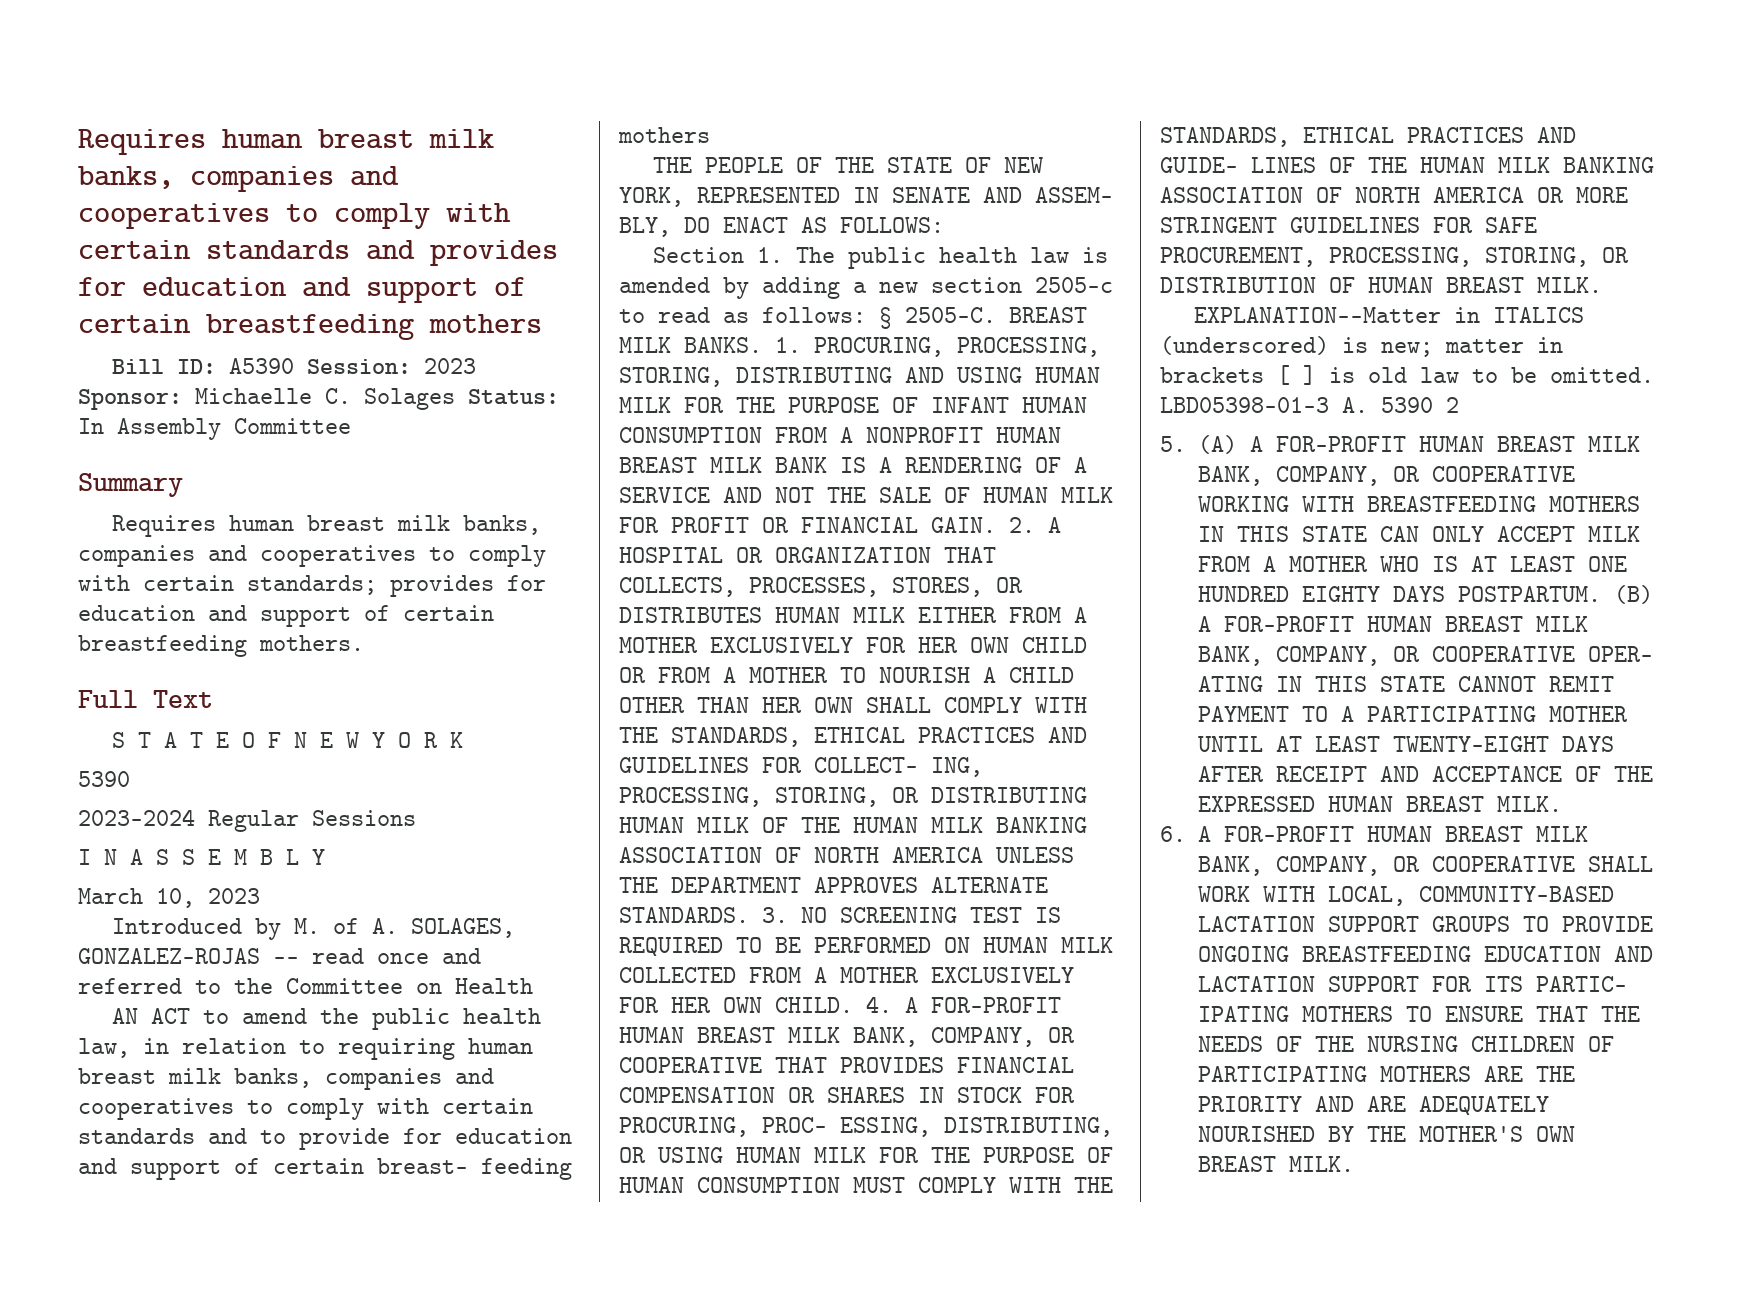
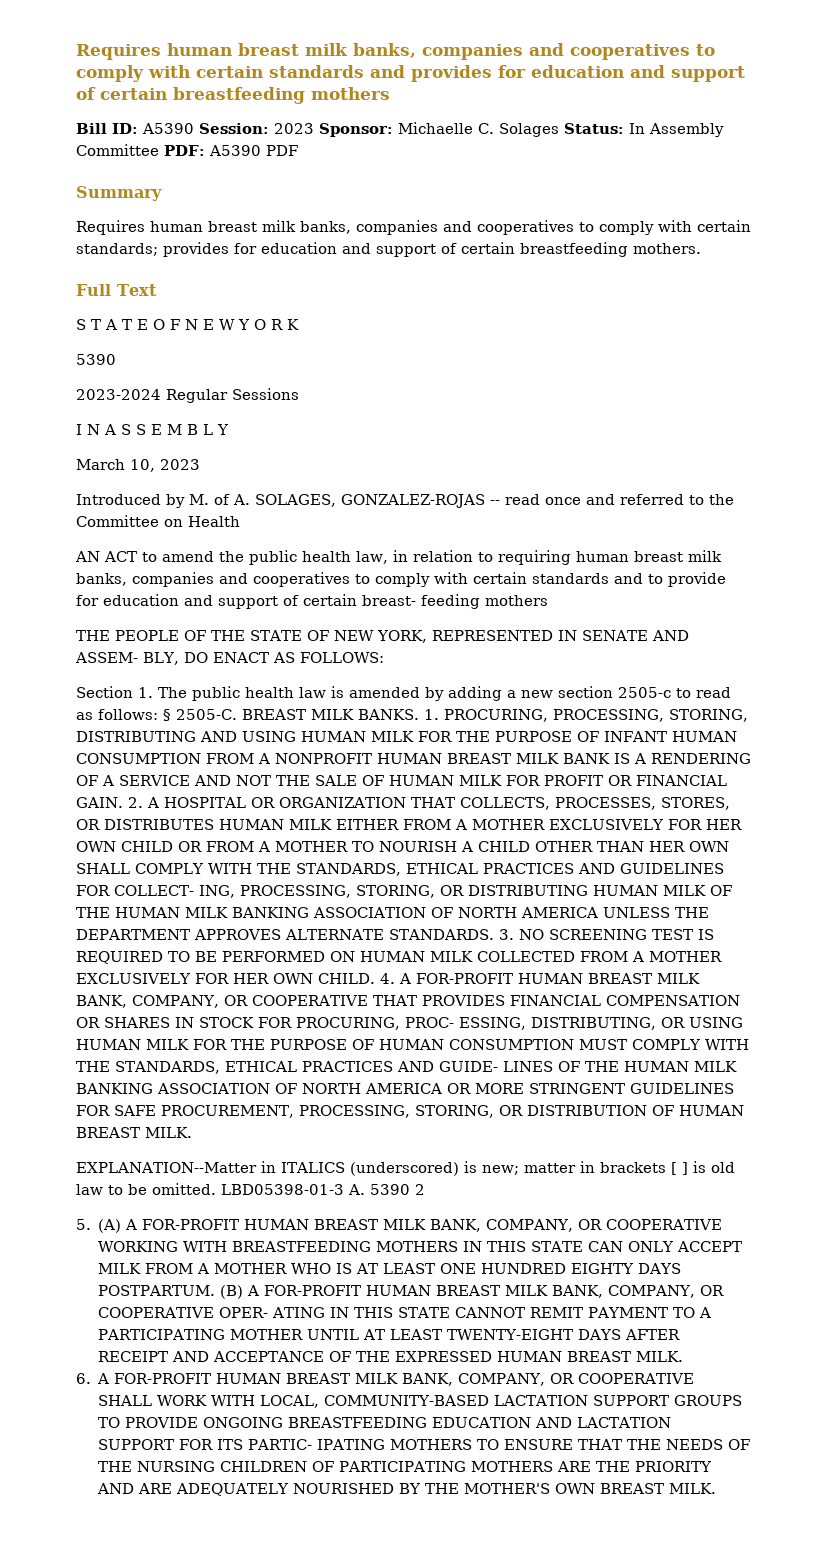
(351, 426) none -> [164,145,298,156] PDF: A5390 PDF

